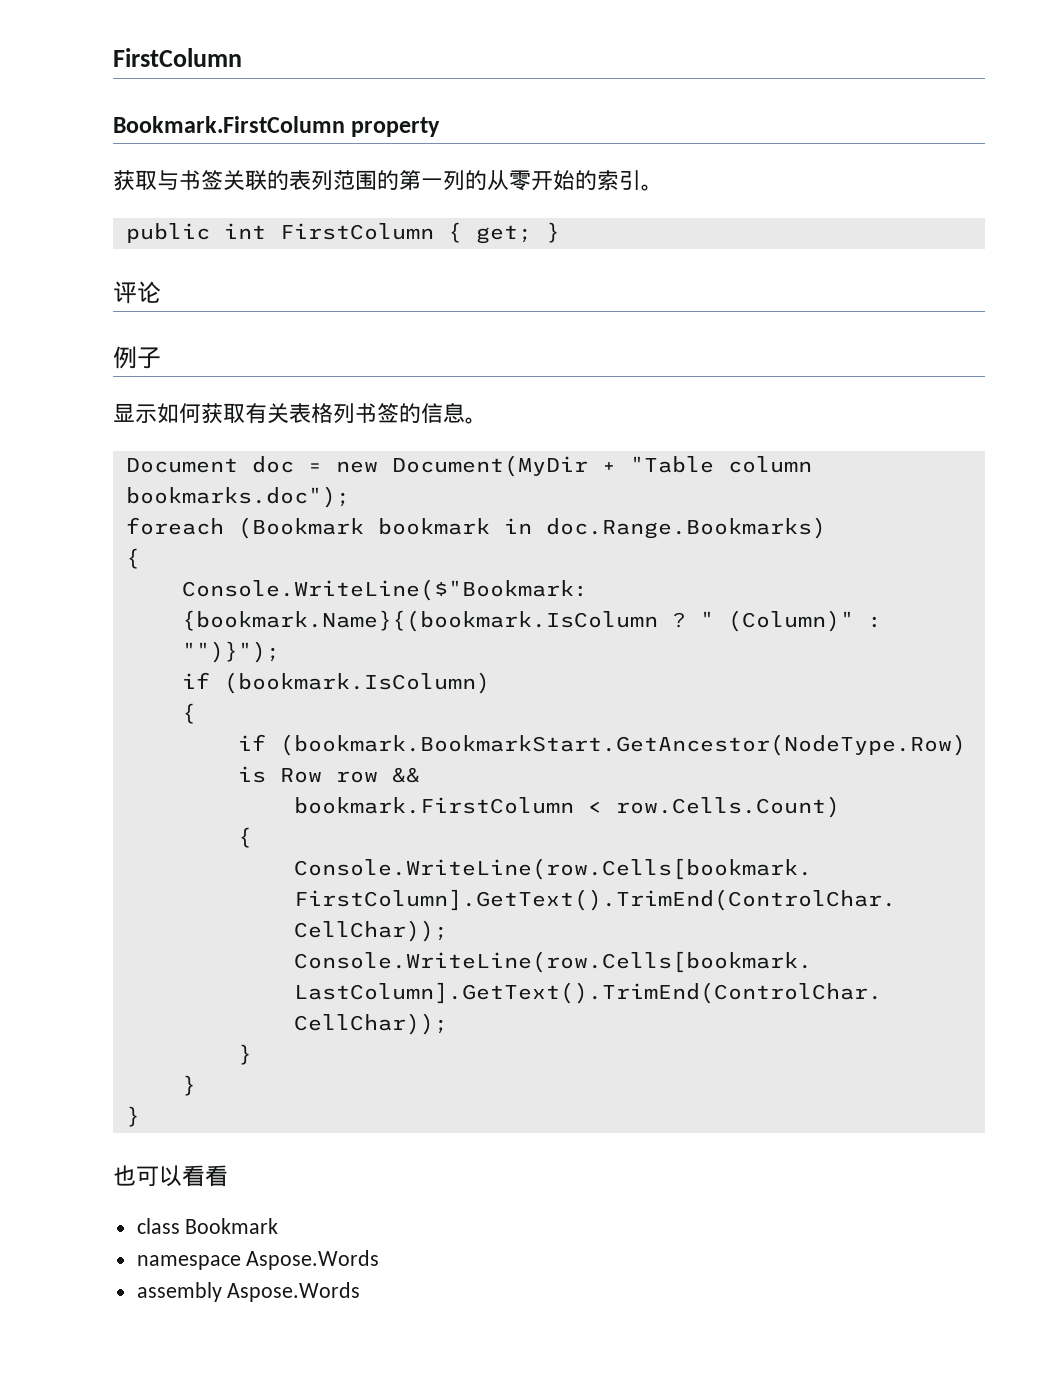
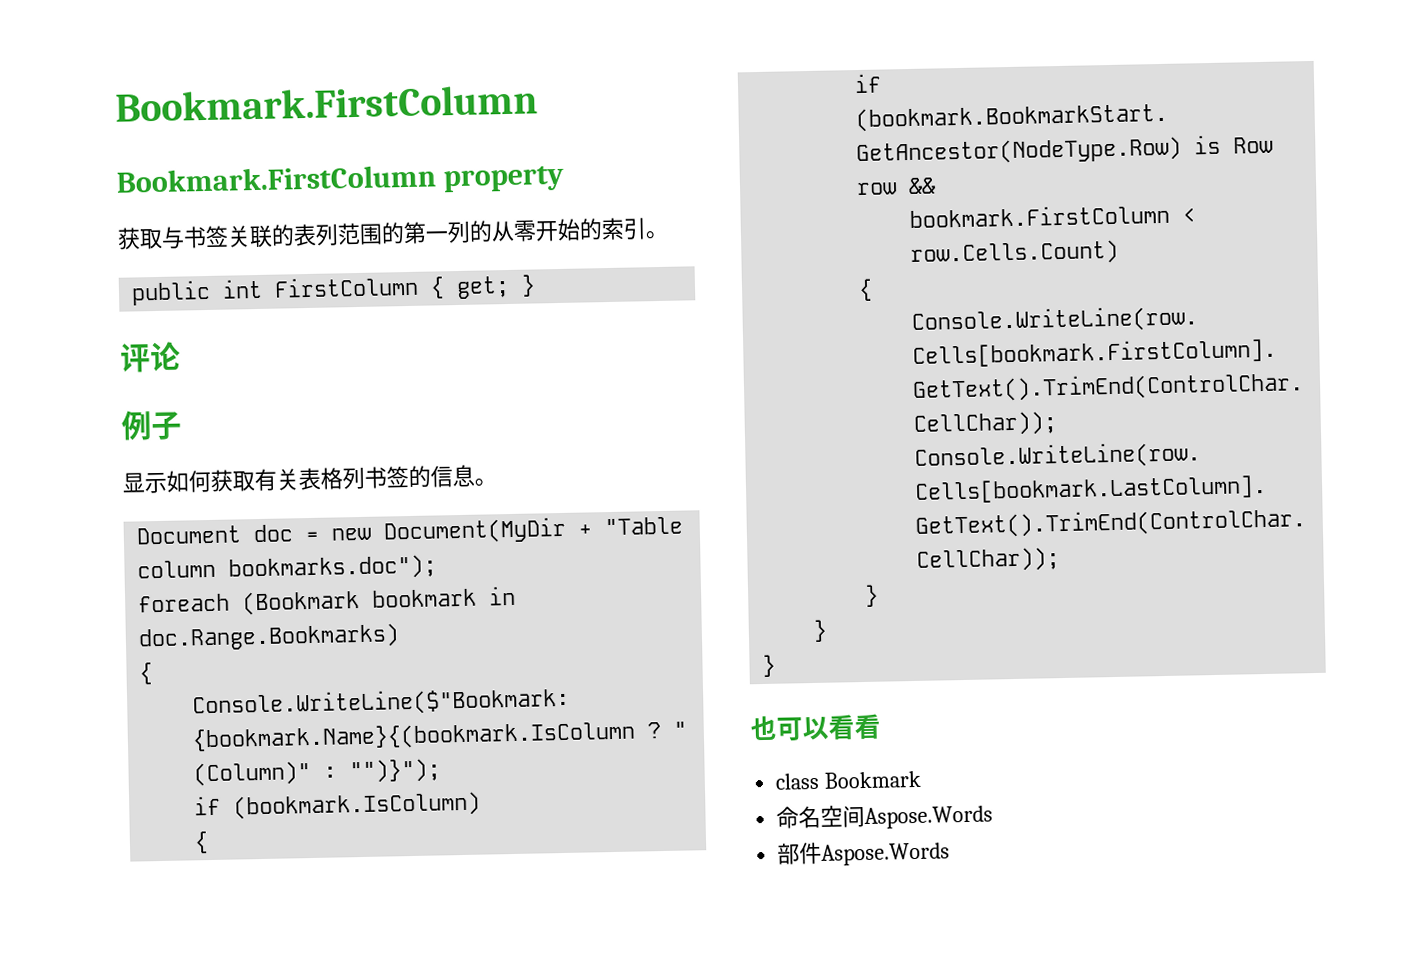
[113,48,242,67] FirstColumn -> [115,84,538,122] Bookmark.FirstColumn
[136,1255,241,1270] namespace -> [776,804,866,829] 命名空间
[136,1282,222,1302] assembly -> [777,841,823,865] 部件

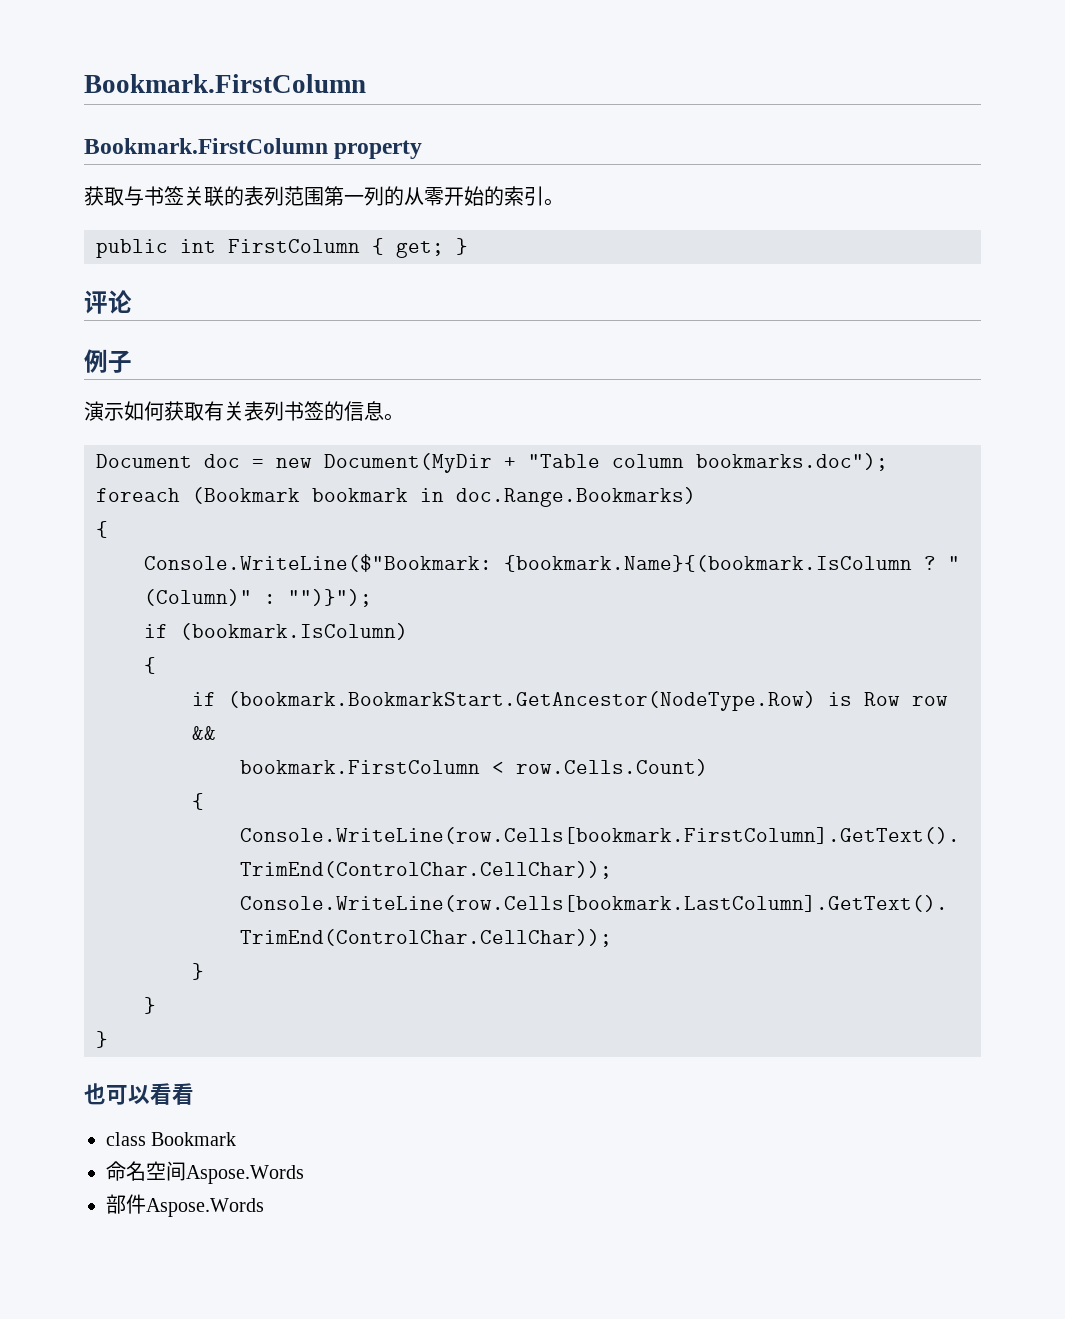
[381,222,405,245] 的 -> (324, 196) none
[122,472,145,493] 显 -> [84,401,104,421] 演
[320,467,343,490] 格 -> (264, 411) none

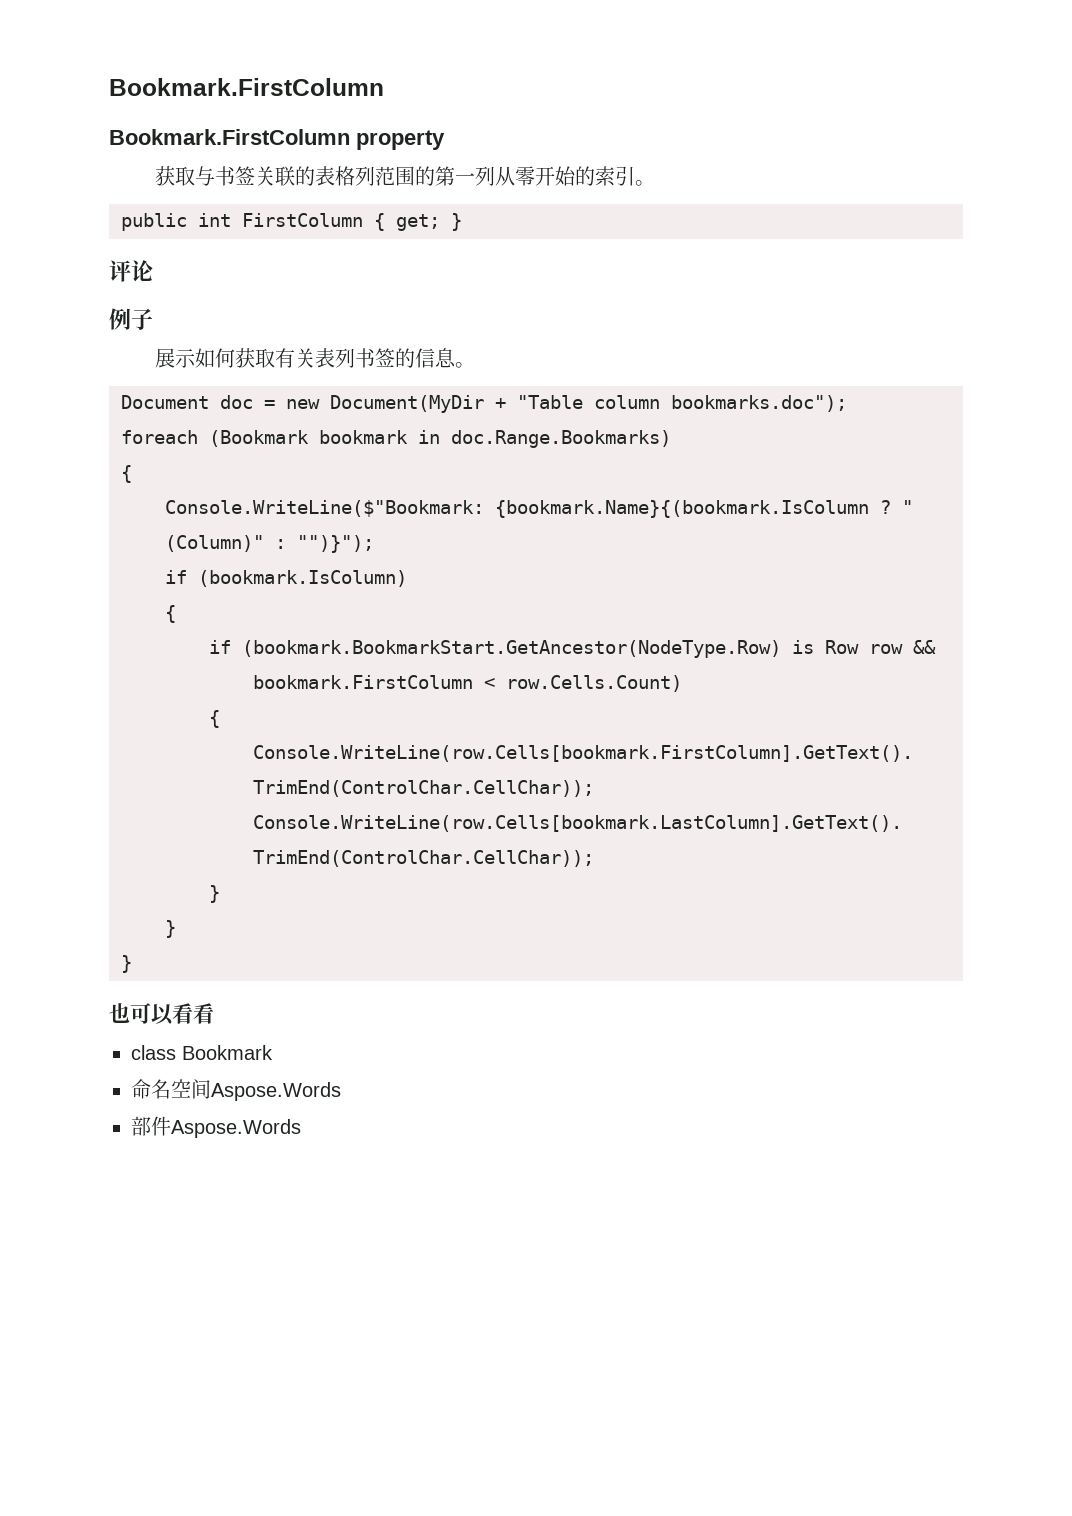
[264,186,404,206] 列范围第一列的 -> [334,166,495,186] 格列范围的第一列
[84,401,104,421] 演 -> [154,348,175,368] 展

